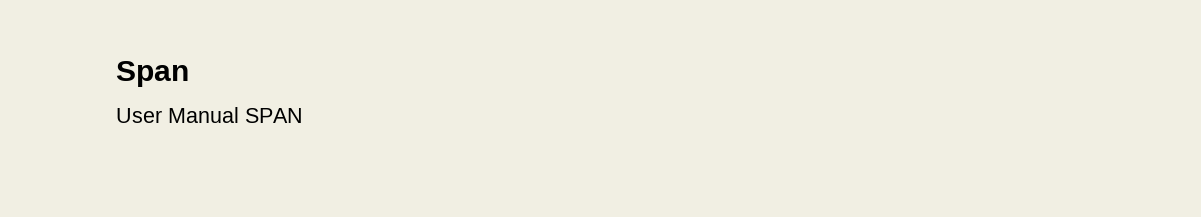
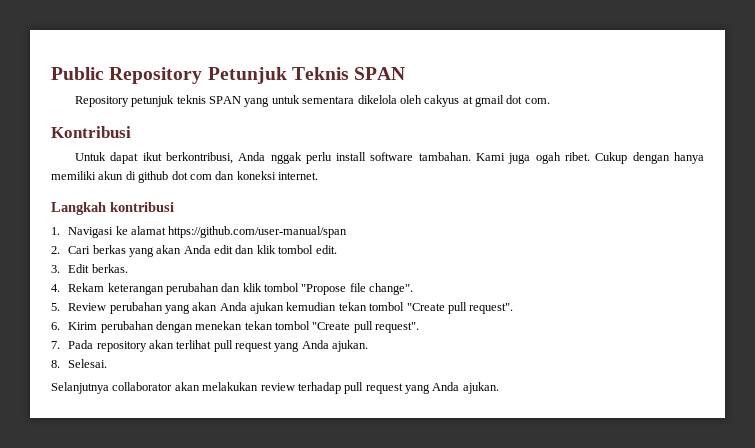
[116,61,189,87] [116,107,303,123] Span // User Manual SPAN -> [51,67,406,84] [74,95,550,107] [51,126,131,138] [74,152,704,164] [51,171,318,183] [51,202,174,215] [51,226,348,238] [51,245,337,257] [51,264,128,273] [51,283,414,295] [51,302,514,314] [51,321,420,333] [51,340,369,352] [51,359,108,368] [51,382,499,394] Public Repository Petunjuk Teknis SPAN // Repository petunjuk teknis SPAN yang untuk sementara dikelola oleh cakyus at gmail dot com. // Kontribusi // Untuk dapat ikut berkontribusi, Anda nggak perlu install software tambahan. Kami juga ogah ribet. Cukup dengan hanya memiliki akun di github dot com dan koneksi internet. // Langkah kontribusi // 1. Navigasi ke alamat https://github.com/user-manual/span // 2. Cari berkas yang akan Anda edit dan klik tombol edit. // 3. Edit berkas. // 4. Rekam keterangan perubahan dan klik tombol "Propose file change". // 5. Review perubahan yang akan Anda ajukan kemudian tekan tombol "Create pull request". // 6. Kirim perubahan dengan menekan tekan tombol "Create pull request". // 7. Pada repository akan terlihat pull request yang Anda ajukan. // 8. Selesai. // Selanjutnya collaborator akan melakukan review terhadap pull request yang Anda ajukan.

